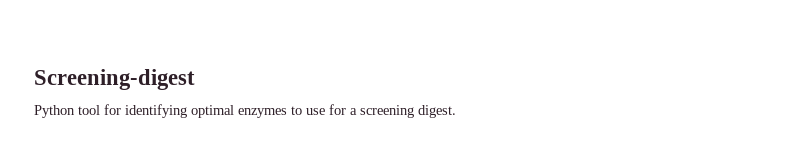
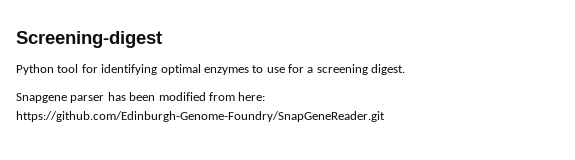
(456, 111) none -> [16,92,266,103] [16,111,385,122] // Snapgene parser has been modified from here: https://github.com/Edinburgh-Genome-Foundry/SnapGeneReader.git

